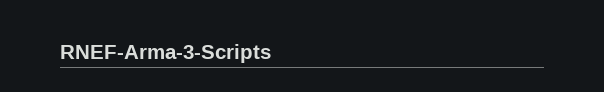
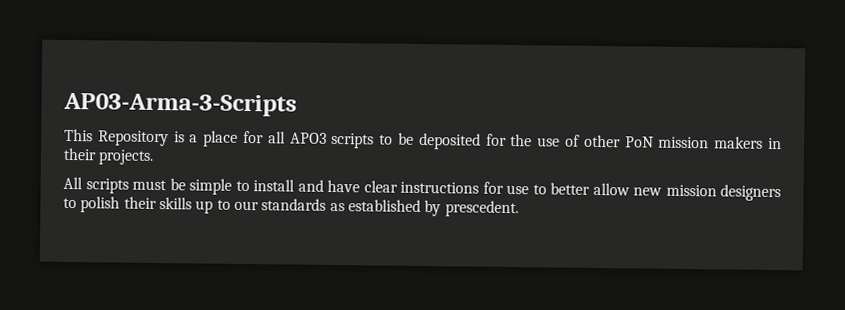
[60,44,271,63] RNEF-Arma-3-Scripts -> [63,92,297,117] [64,128,782,150] [63,147,155,165] [63,176,781,202] [63,196,519,218] AP03-Arma-3-Scripts // This Repository is a place for all APO3 scripts to be deposited for the use of other PoN mission makers in their projects. // All scripts must be simple to install and have clear instructions for use to better allow new mission designers to polish their skills up to our standards as established by prescedent.

